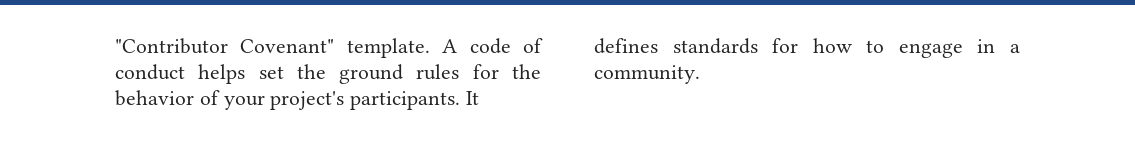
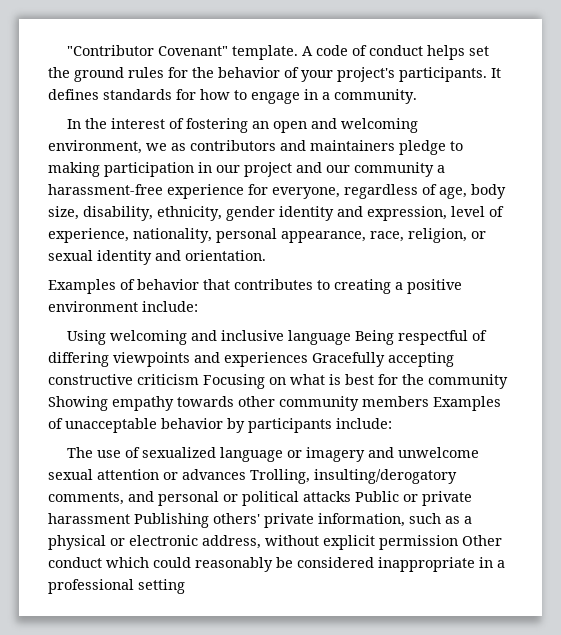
(700, 74) none -> [67,118,419,133] [48,140,463,155] [48,162,445,177] [48,184,506,199] [48,206,504,221] [48,228,486,243] [48,250,266,265] [48,279,462,294] [48,301,198,312] [67,330,488,345] [48,352,454,367] [48,374,508,389] [48,396,501,411] [48,418,392,433] [67,447,480,462] [48,469,457,484] [48,491,472,506] [48,513,472,528] [48,535,502,550] [48,557,505,572] [48,579,185,594] // In the interest of fostering an open and welcoming environment, we as contributors and maintainers pledge to making participation in our project and our community a harassment-free experience for everyone, regardless of age, body size, disability, ethnicity, gender identity and expression, level of experience, nationality, personal appearance, race, religion, or sexual identity and orientation. // Examples of behavior that contributes to creating a positive environment include: // Using welcoming and inclusive language Being respectful of differing viewpoints and experiences Gracefully accepting constructive criticism Focusing on what is best for the community Showing empathy towards other community members Examples of unacceptable behavior by participants include: // The use of sexualized language or imagery and unwelcome sexual attention or advances Trolling, insulting/derogatory comments, and personal or political attacks Public or private harassment Publishing others' private information, such as a physical or electronic address, without explicit permission Other conduct which could reasonably be considered inappropriate in a professional setting

